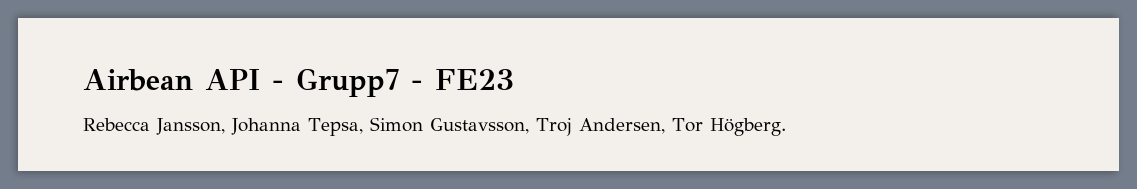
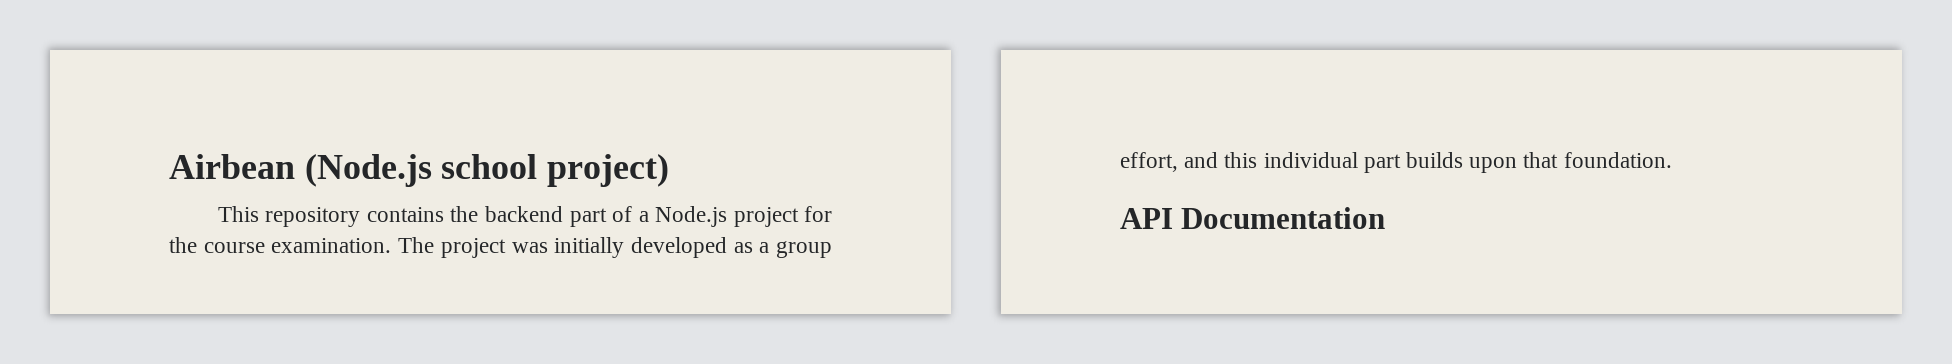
[205,68,514,97] [83,117,786,136] API - Grupp7 - FE23 // Rebecca Jansson, Johanna Tepsa, Simon Gustavsson, Troj Andersen, Tor Högberg. -> [304,154,670,187] [217,206,832,227] [169,237,832,258] [1120,152,1672,173] [1120,207,1386,229] (Node.js school project) // This repository contains the backend part of a Node.js project for the course examination. The project was initially developed as a group effort, and this individual part builds upon that foundation. // API Documentation

